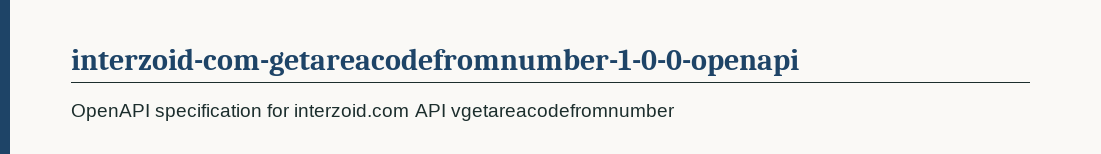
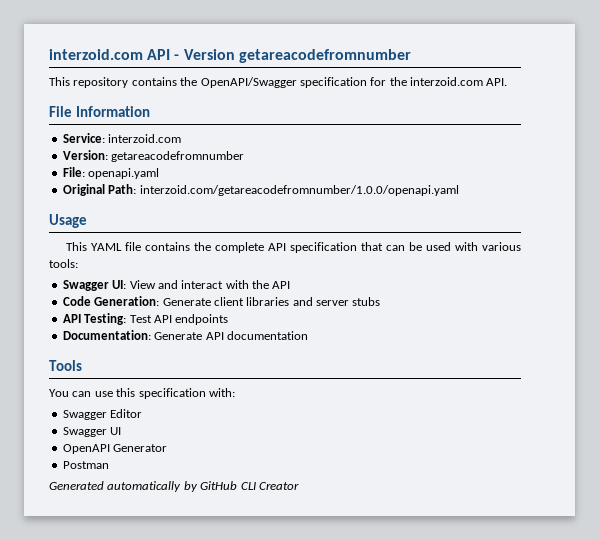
[71,48,799,76] [71,104,675,121] interzoid-com-getareacodefromnumber-1-0-0-openapi // OpenAPI specification for interzoid.com API vgetareacodefromnumber -> [49,49,411,63] [49,77,508,88] [49,106,150,117] [62,133,182,143] [62,150,245,162] [62,167,160,179] [62,184,459,196] [49,214,87,228] [65,242,521,253] [49,259,78,268] [62,280,291,291] [62,296,381,306] [62,313,229,325] [62,330,308,340] [49,360,82,371] [49,388,235,399] [62,409,143,420] [62,427,122,437] [62,444,168,454] [62,461,109,469] [49,481,299,492] interzoid.com API - Version getareacodefromnumber // This repository contains the OpenAPI/Swagger specification for the interzoid.com API. // File Information // Service: interzoid.com // Version: getareacodefromnumber // File: openapi.yaml // Original Path: interzoid.com/getareacodefromnumber/1.0.0/openapi.yaml // Usage // This YAML file contains the complete API specification that can be used with various tools: // Swagger UI: View and interact with the API // Code Generation: Generate client libraries and server stubs // API Testing: Test API endpoints // Documentation: Generate API documentation // Tools // You can use this specification with: // Swagger Editor // Swagger UI // OpenAPI Generator // Postman // Generated automatically by GitHub CLI Creator

